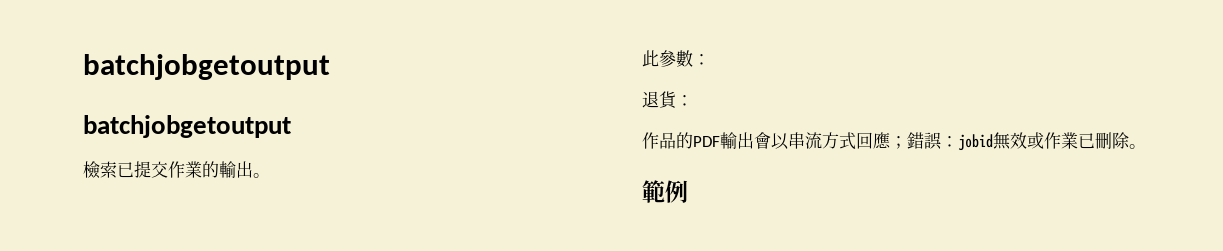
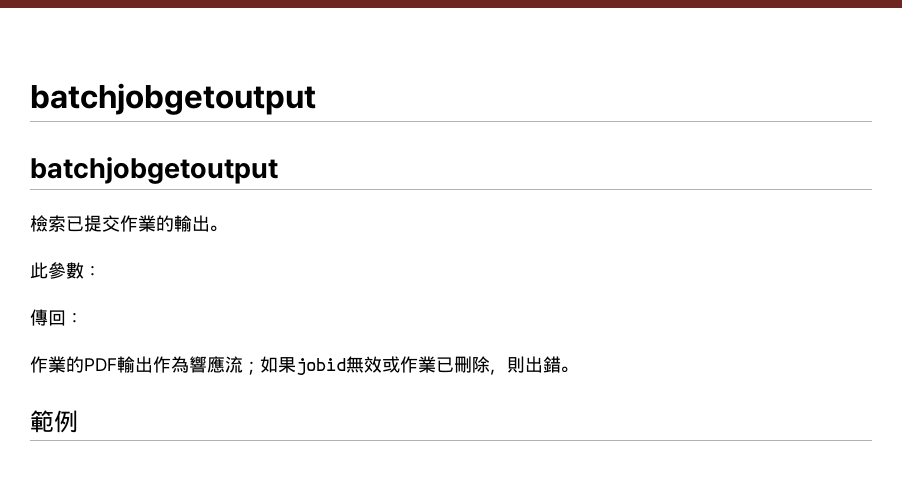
[642,91,677,109] 退貨 -> [30,309,66,326] 傳回
[659,132,676,149] 品 -> [48,356,66,373] 業
[754,132,958,150] 會以串流方式回應；錯誤： -> [153,356,296,375] 作為響應流；如果
(1130, 140) none -> [490,356,561,375] ，則出錯

